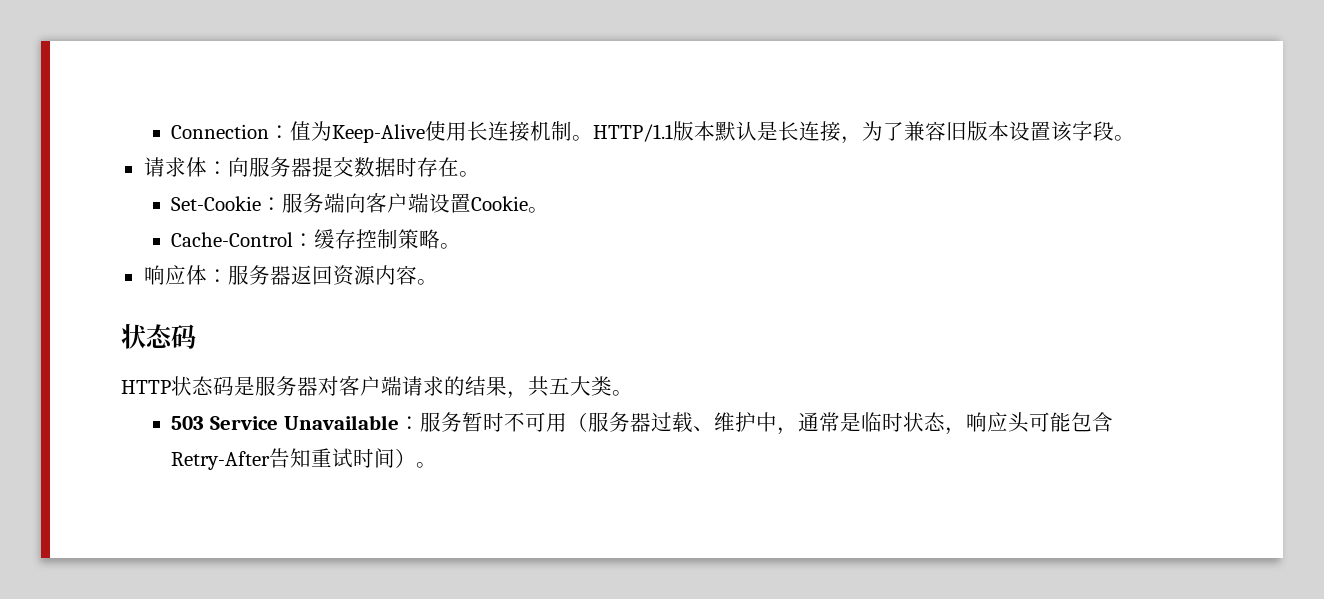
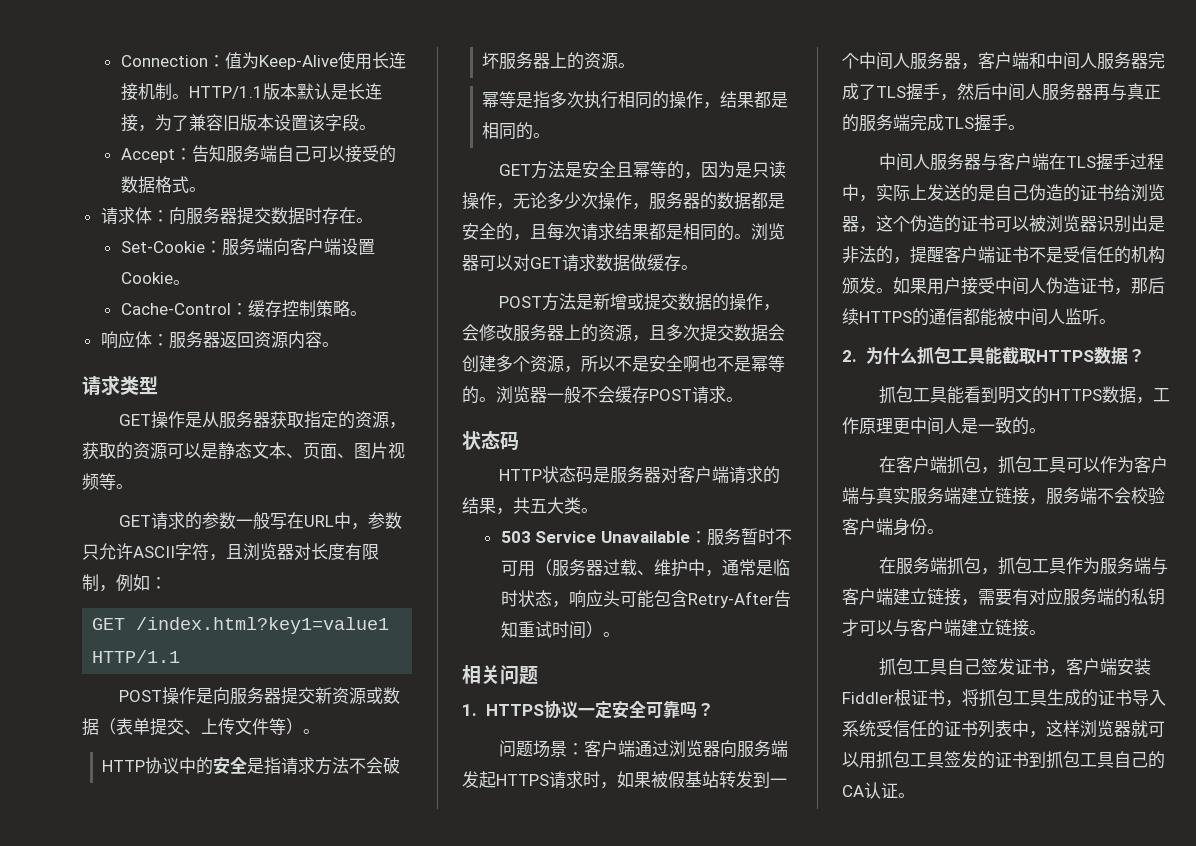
(1136, 138) none -> [120,145,396,163] [120,176,206,194] // Accept：告知服务端自己可以接受的数据格式。
(438, 282) none -> [82,375,158,396] [118,411,406,429] [82,442,405,460] [82,473,133,490] [118,512,402,530] [82,543,379,561] [82,574,167,592] [92,617,390,634] [92,650,181,663] [118,687,400,705] [82,718,320,736] [101,757,400,775] [481,52,635,70] [481,91,788,109] [481,122,550,140] [498,161,786,179] [462,192,785,210] [462,223,785,241] [462,254,698,272] [498,293,780,311] [462,324,785,342] [462,355,785,373] [462,386,743,404] // 请求类型 // GET操作是从服务器获取指定的资源，获取的资源可以是静态文本、页面、图片视频等。 // GET请求的参数一般写在URL中，参数只允许ASCII字符，且浏览器对长度有限制，例如： // GET /index.html?key1=value1 HTTP/1.1 // POST操作是向服务器提交新资源或数据（表单提交、上传文件等）。 // HTTP协议中的安全是指请求方法不会破坏服务器上的资源。 // 幂等是指多次执行相同的操作，结果都是相同的。 // GET方法是安全且幂等的，因为是只读操作，无论多少次操作，服务器的数据都是安全的，且每次请求结果都是相同的。浏览器可以对GET请求数据做缓存。 // POST方法是新增或提交数据的操作，会修改服务器上的资源，且多次提交数据会创建多个资源，所以不是安全啊也不是幂等的。浏览器一般不会缓存POST请求。
(438, 465) none -> [462,665,538,685] [462,701,714,719] [498,740,788,758] [462,771,787,789] [842,52,1165,70] [842,83,1161,101] [842,114,1025,132] [878,153,1164,171] [842,184,1165,202] [842,215,1165,233] [842,246,1165,264] [842,277,1165,295] [842,308,1116,326] [842,346,1145,365] [878,386,1170,404] [842,417,1046,435] [878,456,1168,474] [842,487,1165,505] [842,518,944,536] [878,557,1168,575] [842,588,1165,606] [842,619,1046,637] [878,658,1151,676] [842,689,1166,707] [842,720,1165,738] [842,751,1165,769] [842,782,915,799] // 相关问题 // 1. HTTPS协议一定安全可靠吗？ // 问题场景：客户端通过浏览器向服务端发起HTTPS请求时，如果被假基站转发到一个中间人服务器，客户端和中间人服务器完成了TLS握手，然后中间人服务器再与真正的服务端完成TLS握手。 // 中间人服务器与客户端在TLS握手过程中，实际上发送的是自己伪造的证书给浏览器，这个伪造的证书可以被浏览器识别出是非法的，提醒客户端证书不是受信任的机构颁发。如果用户接受中间人伪造证书，那后续HTTPS的通信都能被中间人监听。 // 2.为什么抓包工具能截取HTTPS数据？ // 抓包工具能看到明文的HTTPS数据，工作原理更中间人是一致的。 // 在客户端抓包，抓包工具可以作为客户端与真实服务端建立链接，服务端不会校验客户端身份。 // 在服务端抓包，抓包工具作为服务端与客户端建立链接，需要有对应服务端的私钥才可以与客户端建立链接。 // 抓包工具自己签发证书，客户端安装Fiddler根证书，将抓包工具生成的证书导入系统受信任的证书列表中，这样浏览器就可以用抓包工具签发的证书到抓包工具自己的CA认证。

